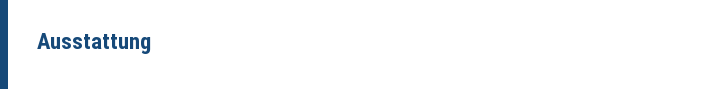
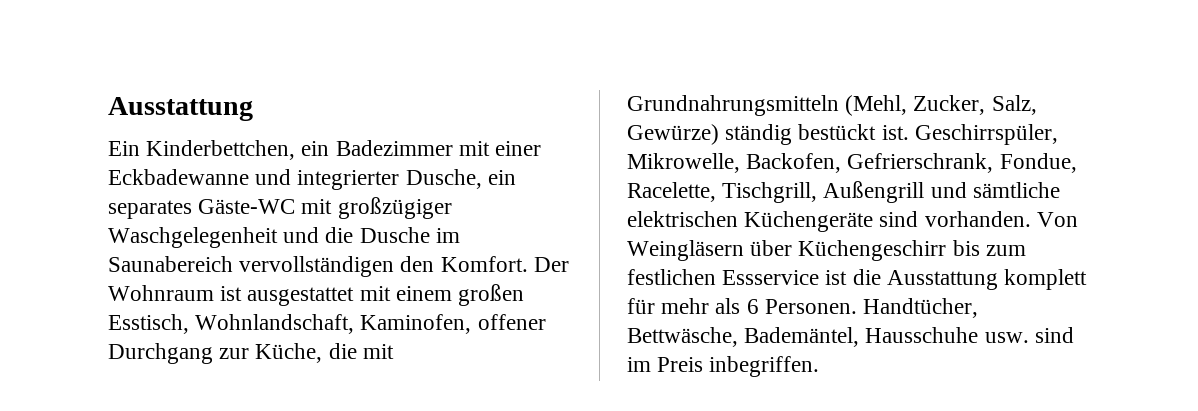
[37,33,151,54] Ausstattung -> [108,97,253,121] [108,140,542,160] [108,169,516,190] [108,197,452,219] [108,227,460,248] [108,256,569,277] [108,284,525,306] [108,314,546,334] [108,343,394,364] [627,95,1037,116] [627,124,1058,145] [627,153,1077,173] [627,181,1060,203] [627,211,1078,232] [627,240,1026,261] [627,269,1088,290] [627,298,979,318] [627,327,1074,347] [627,356,820,377] Ausstattung // Ein Kinderbettchen, ein Badezimmer mit einer Eckbadewanne und integrierter Dusche, ein separates Gäste-WC mit großzügiger Waschgelegenheit und die Dusche im Saunabereich vervollständigen den Komfort. Der Wohnraum ist ausgestattet mit einem großen Esstisch, Wohnlandschaft, Kaminofen, offener Durchgang zur Küche, die mit Grundnahrungsmitteln (Mehl, Zucker, Salz, Gewürze) ständig bestückt ist. Geschirrspüler, Mikrowelle, Backofen, Gefrierschrank, Fondue, Racelette, Tischgrill, Außengrill und sämtliche elektrischen Küchengeräte sind vorhanden. Von Weingläsern über Küchengeschirr bis zum festlichen Essservice ist die Ausstattung komplett für mehr als 6 Personen. Handtücher, Bettwäsche, Bademäntel, Hausschuhe usw. sind im Preis inbegriffen.

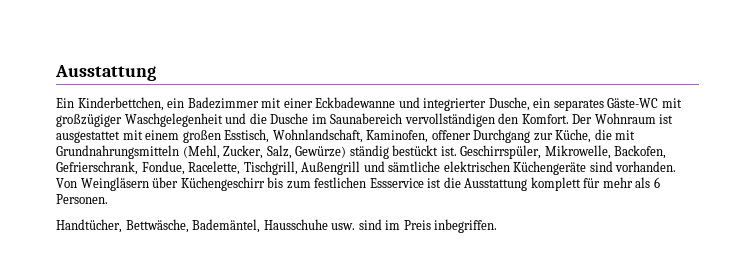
(857, 306) none -> (108, 199) //

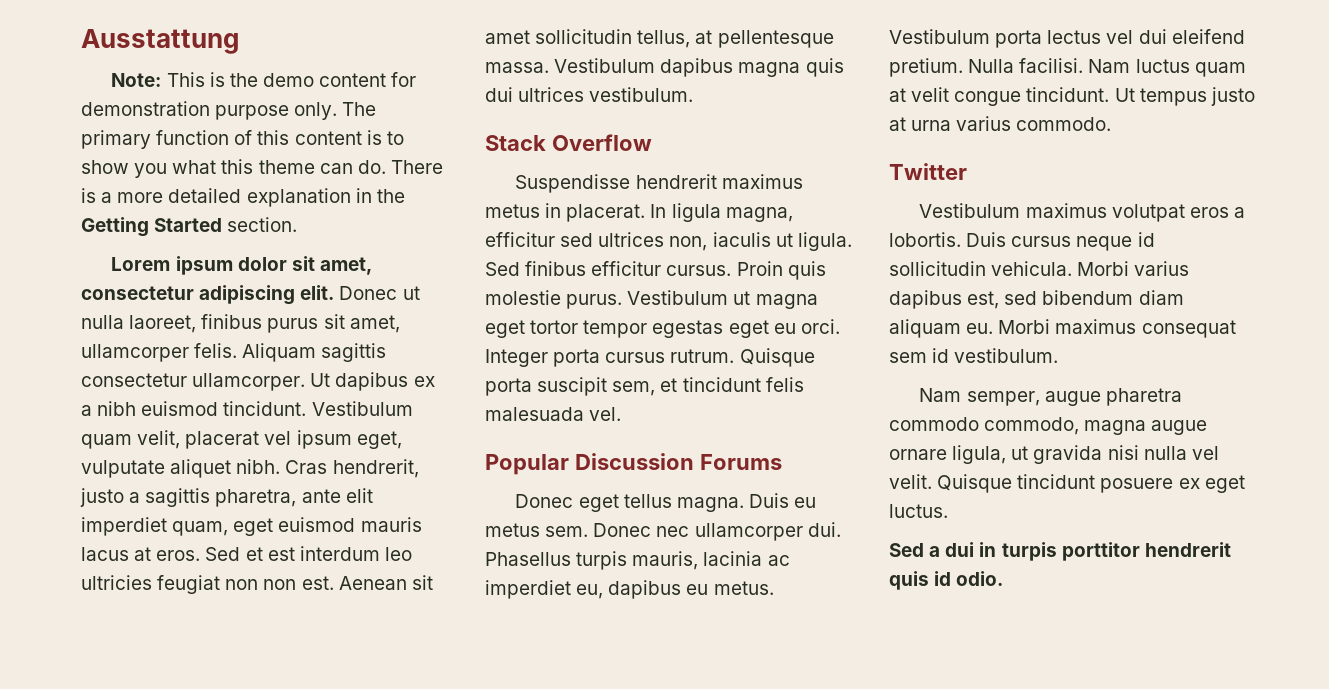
[56,97,682,111] [56,113,674,127] [56,129,636,143] [56,145,667,159] [56,161,677,175] [56,177,660,191] [56,194,108,204] [56,219,498,233] Ein Kinderbettchen, ein Badezimmer mit einer Eckbadewanne und integrierter Dusche, ein separates Gäste-WC mit großzügiger Waschgelegenheit und die Dusche im Saunabereich vervollständigen den Komfort. Der Wohnraum ist ausgestattet mit einem großen Esstisch, Wohnlandschaft, Kaminofen, offener Durchgang zur Küche, die mit Grundnahrungsmitteln (Mehl, Zucker, Salz, Gewürze) ständig bestückt ist. Geschirrspüler, Mikrowelle, Backofen, Gefrierschrank, Fondue, Racelette, Tischgrill, Außengrill und sämtliche elektrischen Küchengeräte sind vorhanden. Von Weingläsern über Küchengeschirr bis zum festlichen Essservice ist die Ausstattung komplett für mehr als 6 Personen. // Handtücher, Bettwäsche, Bademäntel, Hausschuhe usw. sind im Preis inbegriffen. -> [111,72,417,87] [81,101,377,120] [81,130,404,149] [81,159,443,178] [81,188,405,207] [81,217,298,237] [111,256,372,275] [81,285,420,305] [81,314,400,333] [81,343,387,362] [81,372,435,391] [81,401,413,416] [81,430,402,449] [81,459,419,478] [80,488,373,507] [81,517,422,536] [81,546,412,561] [81,575,433,594] [485,29,834,48] [485,58,844,77] [485,87,694,102] [485,134,652,151] [515,174,803,193] [485,203,793,222] [485,232,852,251] [485,261,826,280] [485,290,818,309] [485,319,840,338] [485,348,815,367] [485,377,804,396] [485,407,622,421] [485,453,782,475] [515,493,817,512] [485,522,841,541] [485,551,790,570] [485,580,774,599] [889,29,1245,48] [889,58,1246,77] [889,87,1255,106] [889,116,1112,131] [889,163,967,180] [919,203,1245,222] [889,232,1155,251] [889,261,1190,276] [889,290,1184,309] [889,319,1236,338] [889,348,1059,363] [919,388,1182,406] [889,417,1208,435] [889,445,1219,464] [889,474,1245,493] [889,504,948,518] [889,542,1231,561] [889,571,1004,590] Note: This is the demo content for demonstration purpose only. The primary function of this content is to show you what this theme can do. There is a more detailed explanation in the Getting Started section. // Lorem ipsum dolor sit amet, consectetur adipiscing elit. Donec ut nulla laoreet, finibus purus sit amet, ullamcorper felis. Aliquam sagittis consectetur ullamcorper. Ut dapibus ex a nibh euismod tincidunt. Vestibulum quam velit, placerat vel ipsum eget, vulputate aliquet nibh. Cras hendrerit, justo a sagittis pharetra, ante elit imperdiet quam, eget euismod mauris lacus at eros. Sed et est interdum leo ultricies feugiat non non est. Aenean sit amet sollicitudin tellus, at pellentesque massa. Vestibulum dapibus magna quis dui ultrices vestibulum. // Stack Overflow // Suspendisse hendrerit maximus metus in placerat. In ligula magna, efficitur sed ultrices non, iaculis ut ligula. Sed finibus efficitur cursus. Proin quis molestie purus. Vestibulum ut magna eget tortor tempor egestas eget eu orci. Integer porta cursus rutrum. Quisque porta suscipit sem, et tincidunt felis malesuada vel. // Popular Discussion Forums // Donec eget tellus magna. Duis eu metus sem. Donec nec ullamcorper dui. Phasellus turpis mauris, lacinia ac imperdiet eu, dapibus eu metus. Vestibulum porta lectus vel dui eleifend pretium. Nulla facilisi. Nam luctus quam at velit congue tincidunt. Ut tempus justo at urna varius commodo. // Twitter // Vestibulum maximus volutpat eros a lobortis. Duis cursus neque id sollicitudin vehicula. Morbi varius dapibus est, sed bibendum diam aliquam eu. Morbi maximus consequat sem id vestibulum. // Nam semper, augue pharetra commodo commodo, magna augue ornare ligula, ut gravida nisi nulla vel velit. Quisque tincidunt posuere ex eget luctus. // Sed a dui in turpis porttitor hendrerit quis id odio.

